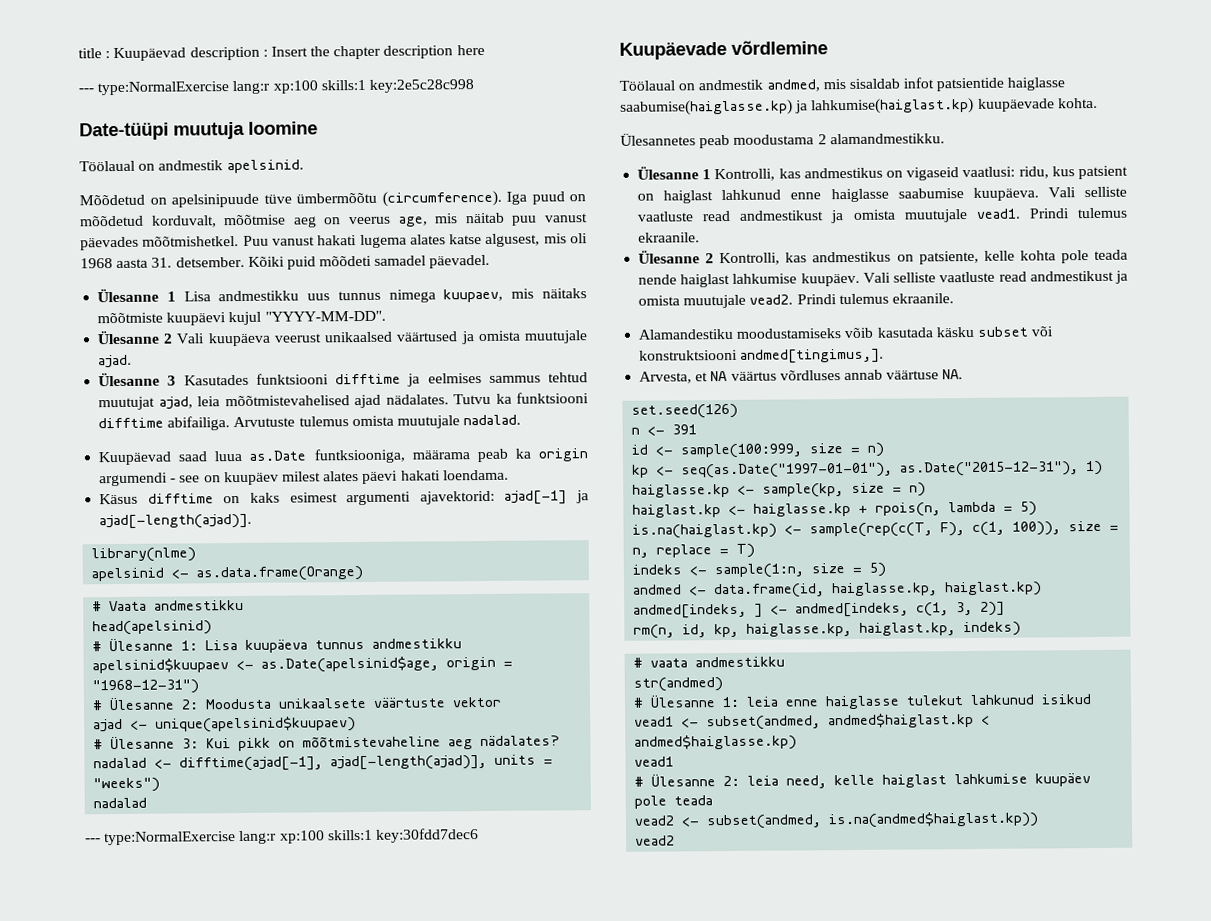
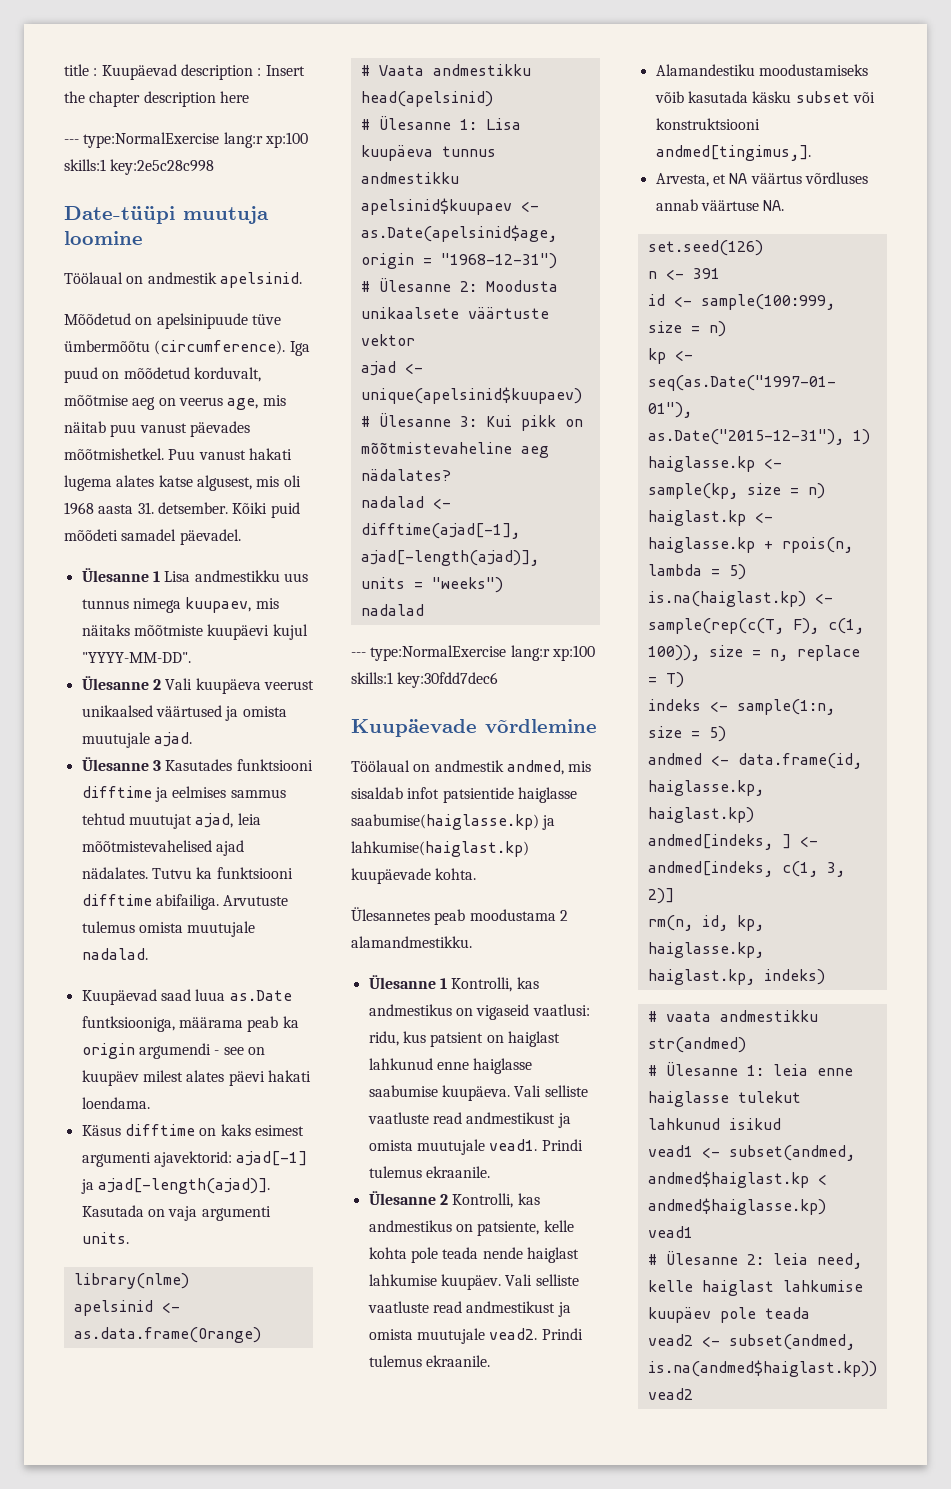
(253, 521) none -> [81,1205,271,1221] [81,1232,129,1244] Kasutada on vaja argumenti units.

